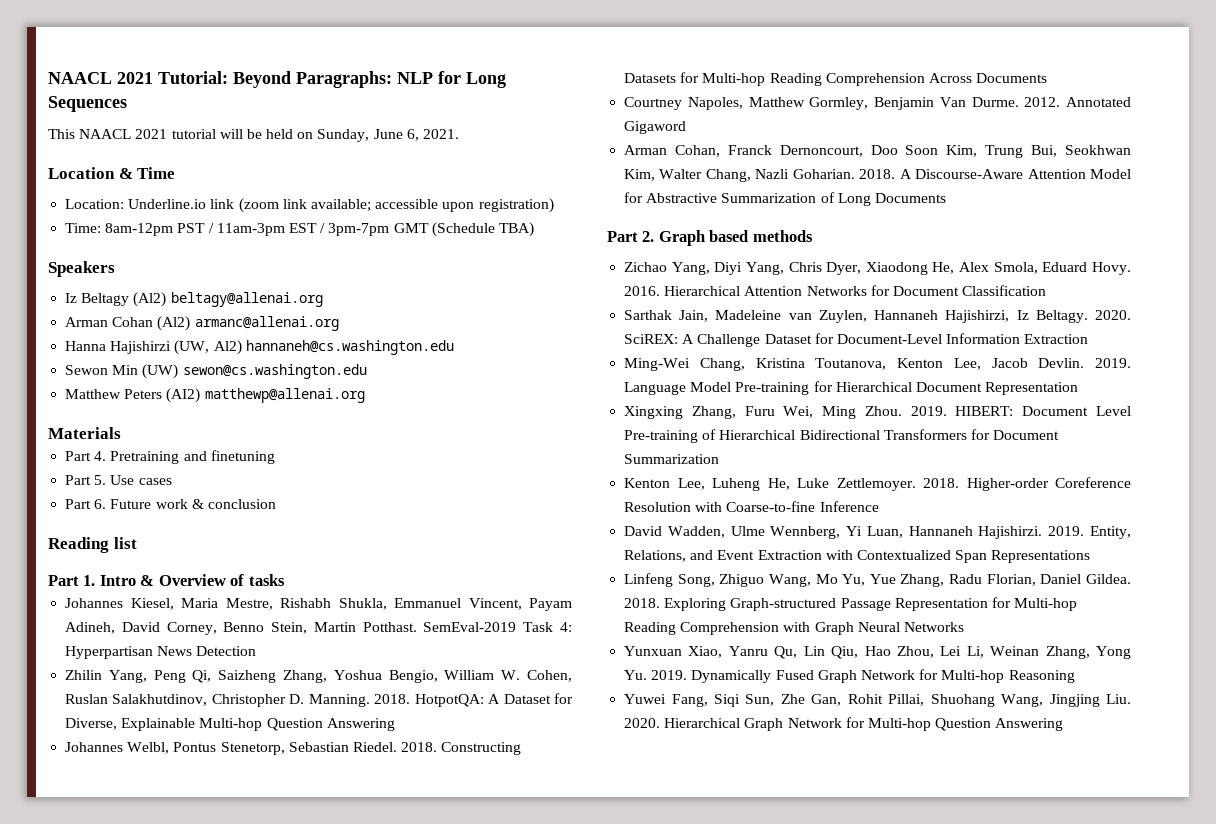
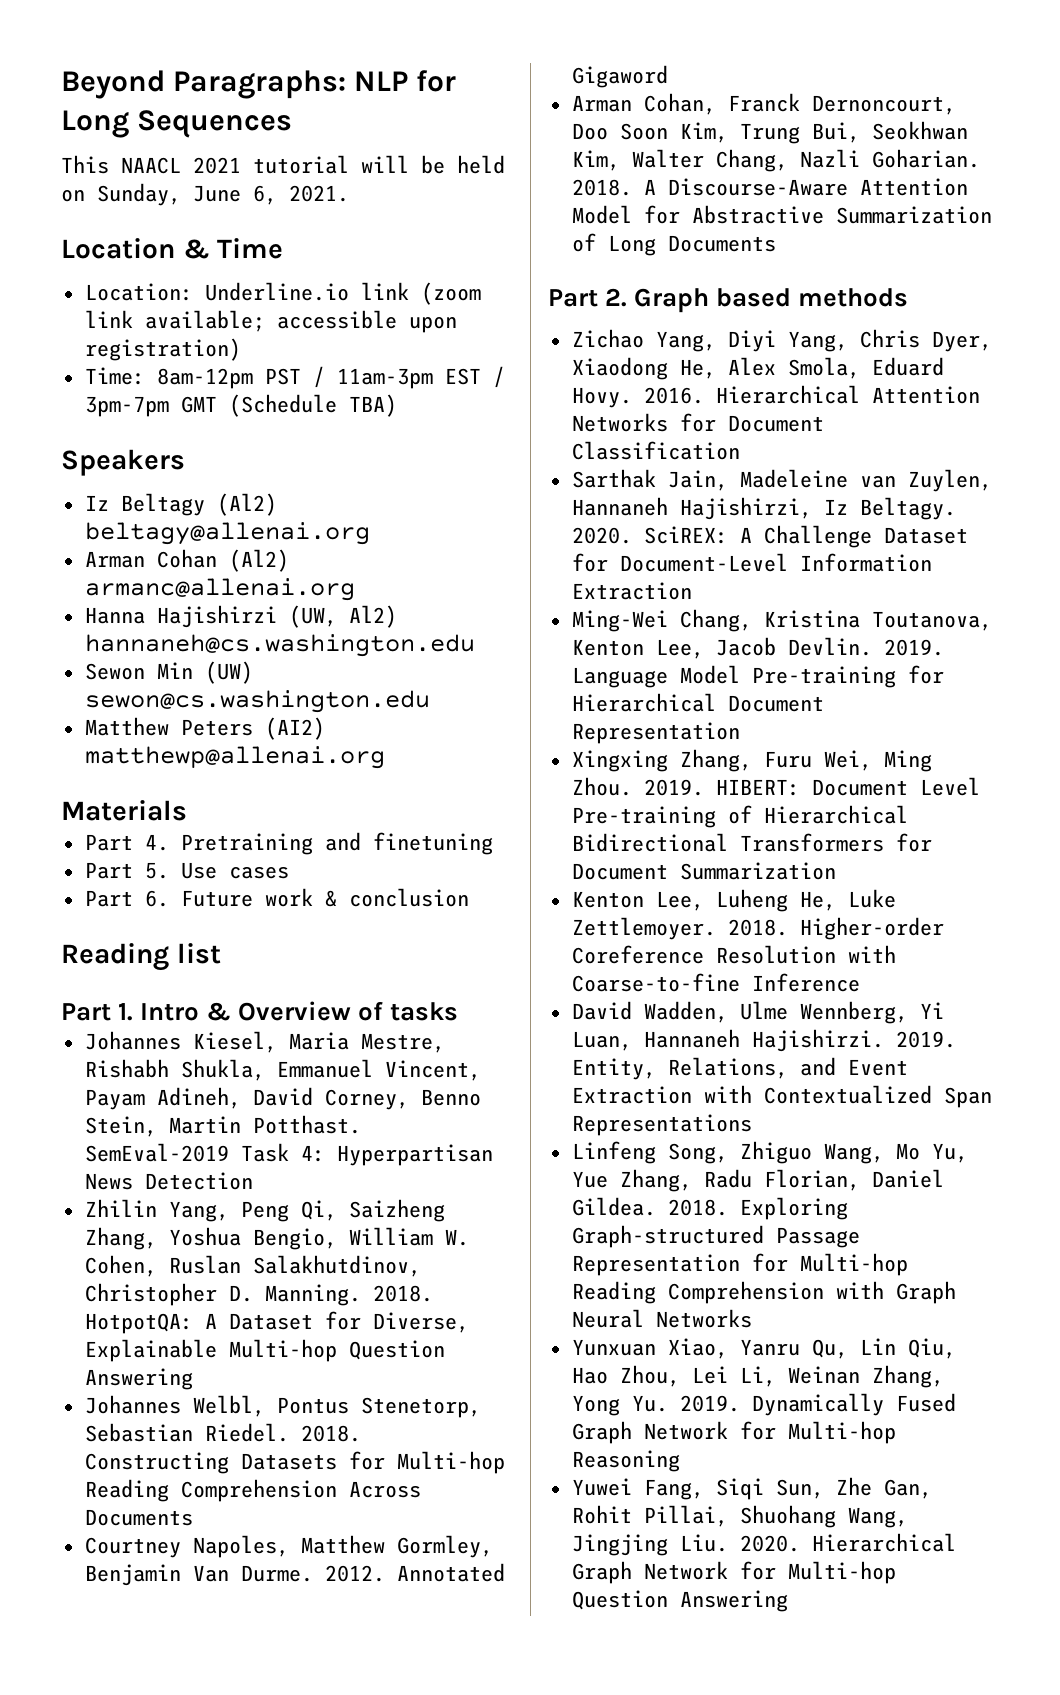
[48,71,228,84] NAACL 2021 Tutorial: -> (61, 84) none

